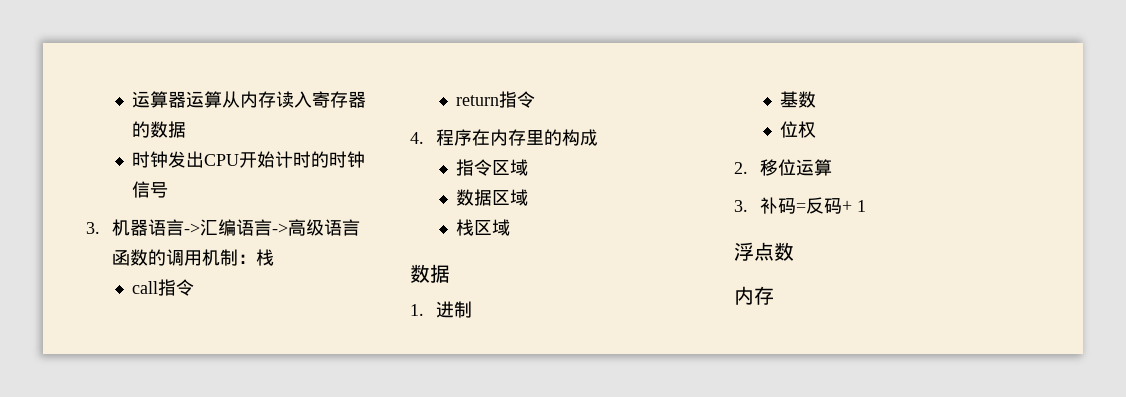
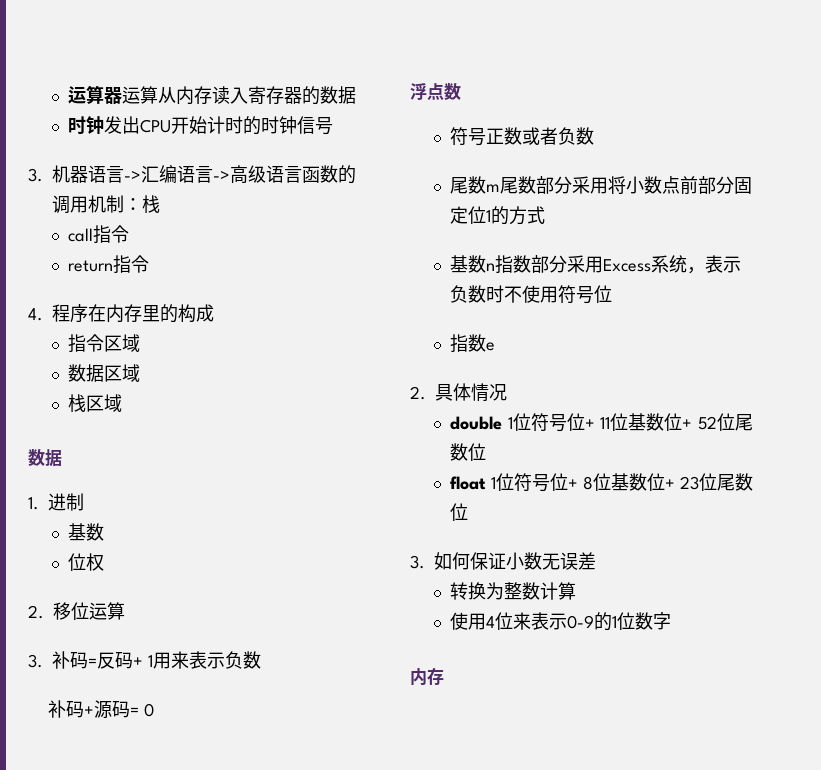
[734,242,794,261] // 浮点数 -> [152,651,261,669] [48,700,155,719] [410,83,461,100] [450,127,595,146] [450,176,753,194] [450,206,546,225] [450,255,742,274] [450,285,613,304] [450,334,496,353] [410,383,507,402] [450,413,753,432] [450,443,487,461] [450,473,753,492] [450,503,469,521] [410,552,596,570] [450,582,577,600] [450,612,672,631] 用来表示负数 // 补码+源码= 0 // 浮点数 // 符号正数或者负数 // 尾数m尾数部分采用将小数点前部分固定位1的方式 // 基数n指数部分采用Excess系统，表示负数时不使用符号位 // 指数e // 2.具体情况 // double 1位符号位+ 11位基数位+ 52位尾数位 // float 1位符号位+ 8位基数位+ 23位尾数位 // 3.如何保证小数无误差 // 转换为整数计算 // 使用4位来表示0-9的1位数字

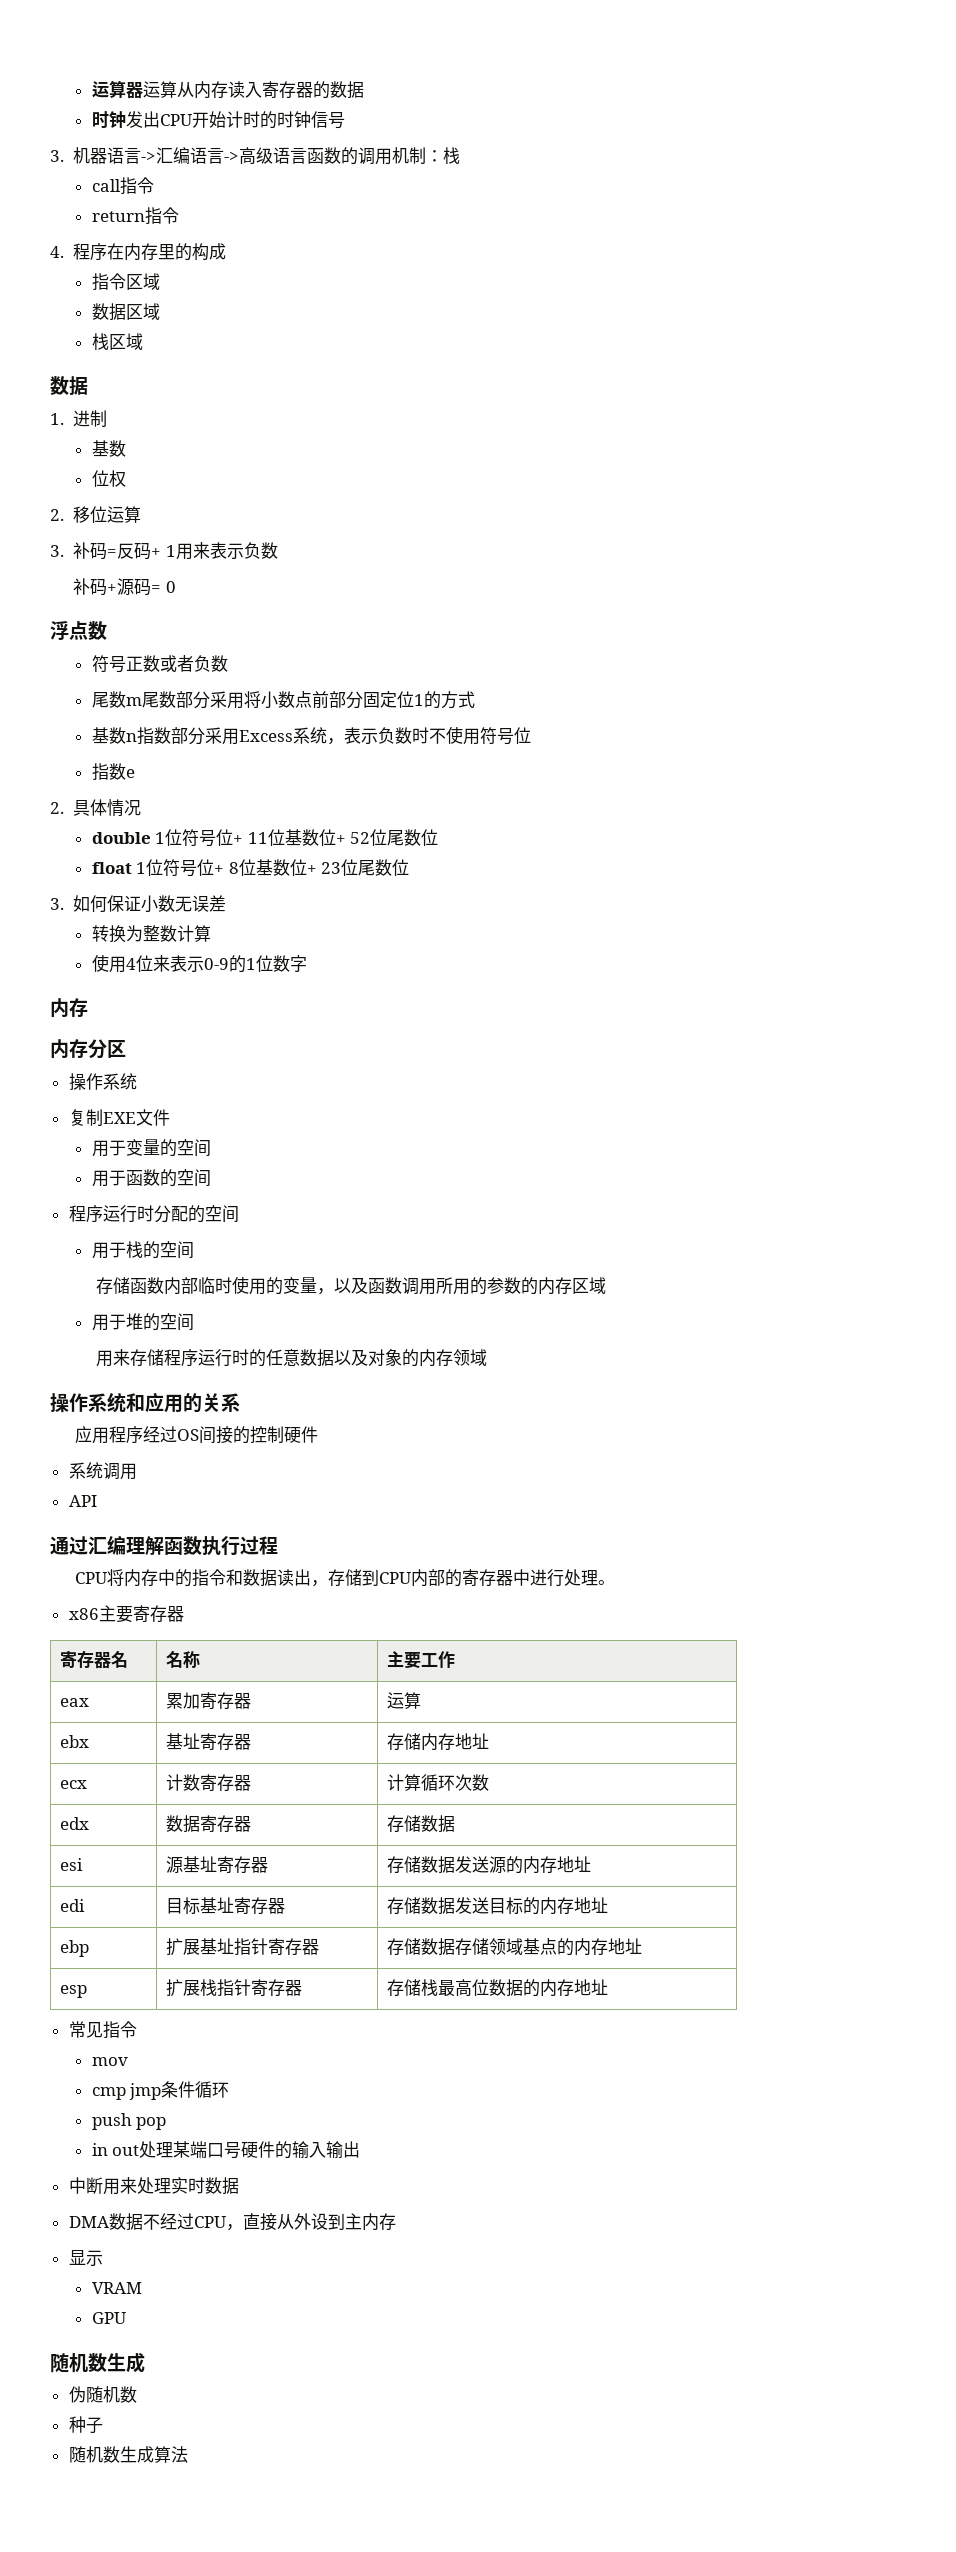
(444, 676) none -> [50,1039,126,1059] [68,1073,137,1091] [68,1109,170,1126] [91,1139,211,1157] [91,1169,211,1187] [68,1205,239,1223] [91,1241,194,1259] [95,1276,606,1295] [91,1313,194,1331] [95,1349,487,1367] [50,1392,240,1413] [74,1426,318,1444] [68,1462,137,1480] [68,1495,97,1507] [50,1535,278,1556] [74,1569,615,1587] [68,1605,184,1623] [59,1650,128,1669] [165,1651,200,1669] [386,1651,455,1669] [59,1698,89,1707] [165,1692,251,1710] [386,1692,421,1709] [59,1735,89,1748] [165,1733,251,1751] [386,1733,489,1751] [59,1780,87,1789] [165,1774,251,1792] [386,1774,489,1791] [59,1817,89,1830] [165,1815,251,1833] [386,1815,455,1833] [59,1858,83,1871] [165,1856,268,1874] [386,1856,591,1874] [59,1899,85,1912] [165,1897,285,1915] [386,1897,608,1915] [59,1940,89,1957] [165,1938,319,1956] [386,1938,642,1956] [59,1985,87,1998] [165,1979,302,1997] [386,1979,608,1997] [68,2021,137,2039] [91,2057,128,2066] [91,2081,230,2100] [91,2113,167,2130] [91,2141,361,2159] [68,2177,239,2195] [68,2213,396,2231] [68,2250,103,2266] [91,2282,142,2294] [91,2312,126,2324] [50,2352,145,2373] [68,2386,137,2403] [68,2416,103,2434] [68,2446,188,2463] // 内存分区 // 操作系统 // 复制EXE文件 // 用于变量的空间 // 用于函数的空间 // 程序运行时分配的空间 // 用于栈的空间 // 存储函数内部临时使用的变量，以及函数调用所用的参数的内存区域 // 用于堆的空间 // 用来存储程序运行时的任意数据以及对象的内存领域 // 操作系统和应用的关系 // 应用程序经过OS间接的控制硬件 // 系统调用 // API // 通过汇编理解函数执行过程 // CPU将内存中的指令和数据读出，存储到CPU内部的寄存器中进行处理。 // x86主要寄存器 // 寄存器名 | 名称 | 主要工作 // eax | 累加寄存器 | 运算 // ebx | 基址寄存器 | 存储内存地址 // ecx | 计数寄存器 | 计算循环次数 // edx | 数据寄存器 | 存储数据 // esi | 源基址寄存器 | 存储数据发送源的内存地址 // edi | 目标基址寄存器 | 存储数据发送目标的内存地址 // ebp | 扩展基址指针寄存器 | 存储数据存储领域基点的内存地址 // esp | 扩展栈指针寄存器 | 存储栈最高位数据的内存地址 // 常见指令 // mov // cmp jmp条件循环 // push pop // in out处理某端口号硬件的输入输出 // 中断用来处理实时数据 // DMA数据不经过CPU，直接从外设到主内存 // 显示 // VRAM // GPU // 随机数生成 // 伪随机数 // 种子 // 随机数生成算法

